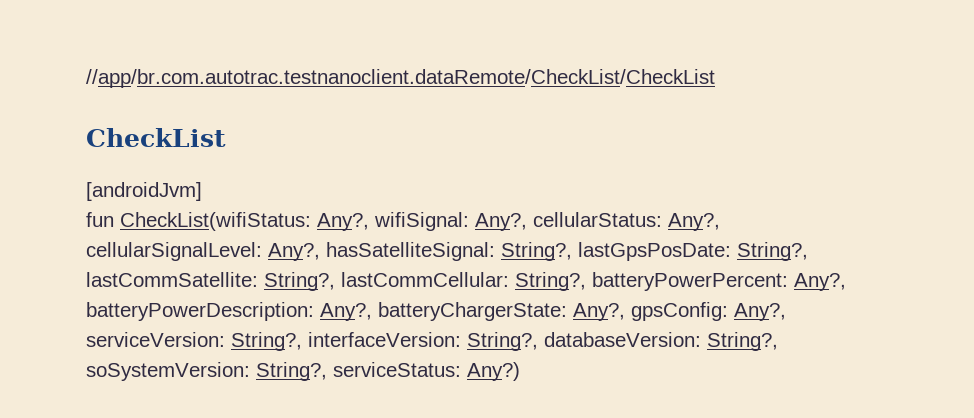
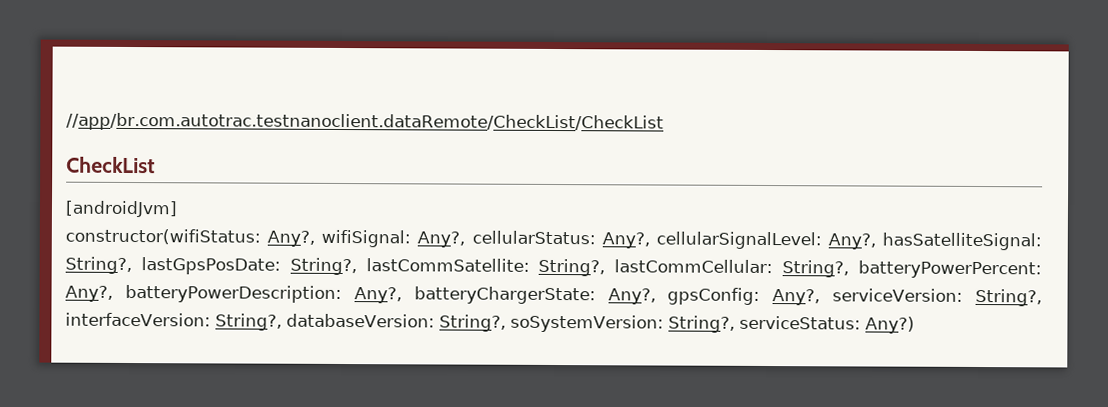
[86,212,311,231] fun CheckList(wifiStatus: -> [65,228,261,245] constructor(wifiStatus:

